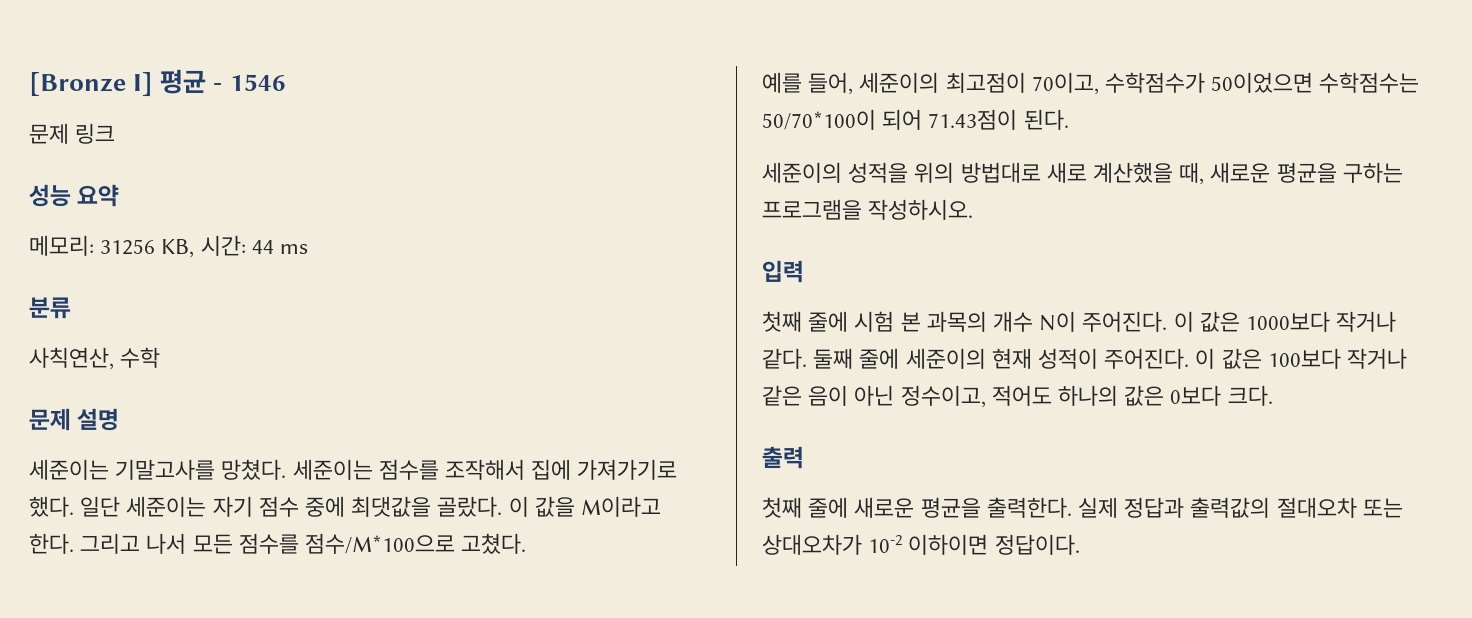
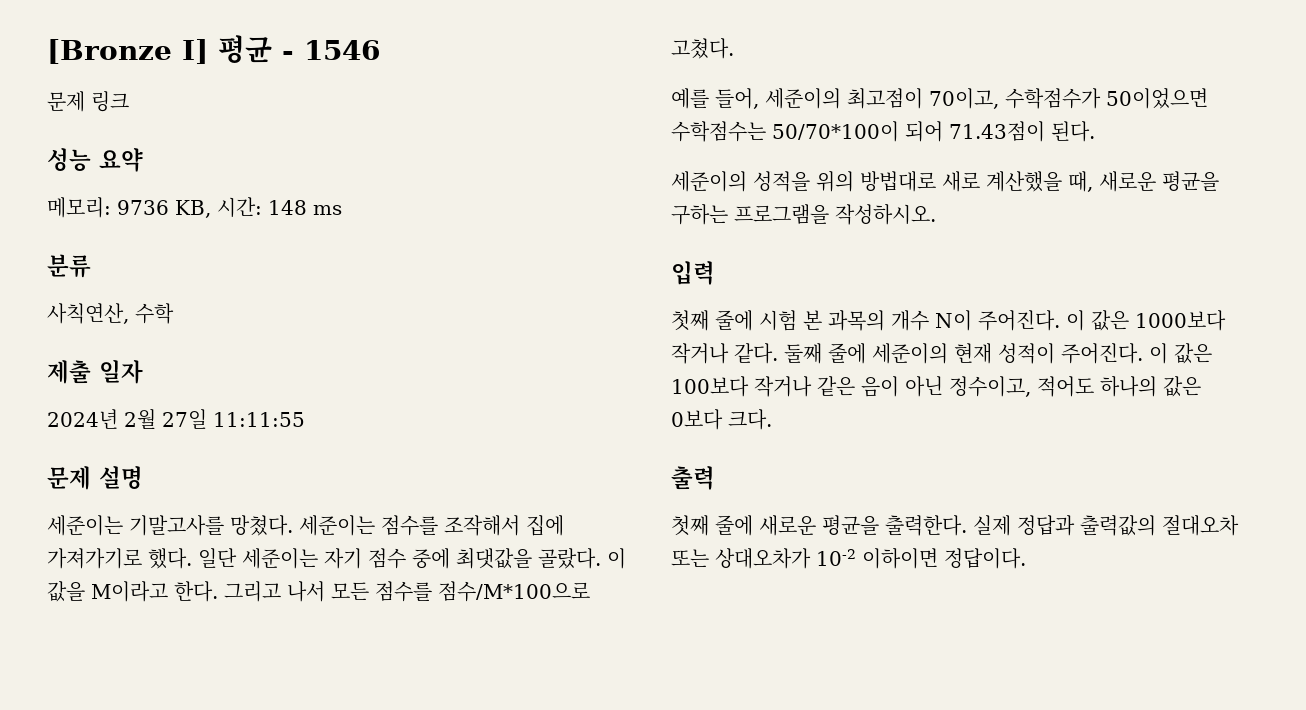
[100,239,156,255] 31256 -> [117,200,169,215] 9736
[251,240,274,254] 44 -> [268,200,307,215] 148
(161, 357) none -> [47,360,143,384] [47,408,305,429] // 제출 일자 // 2024년 2월 27일 11:11:55

